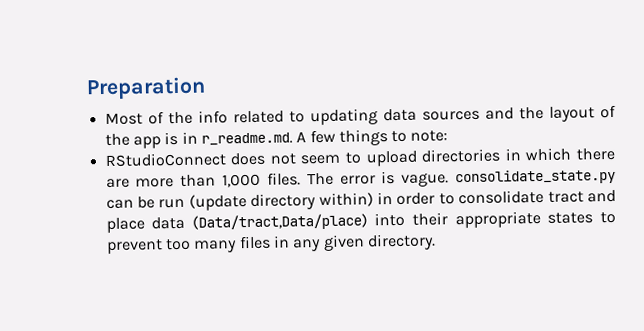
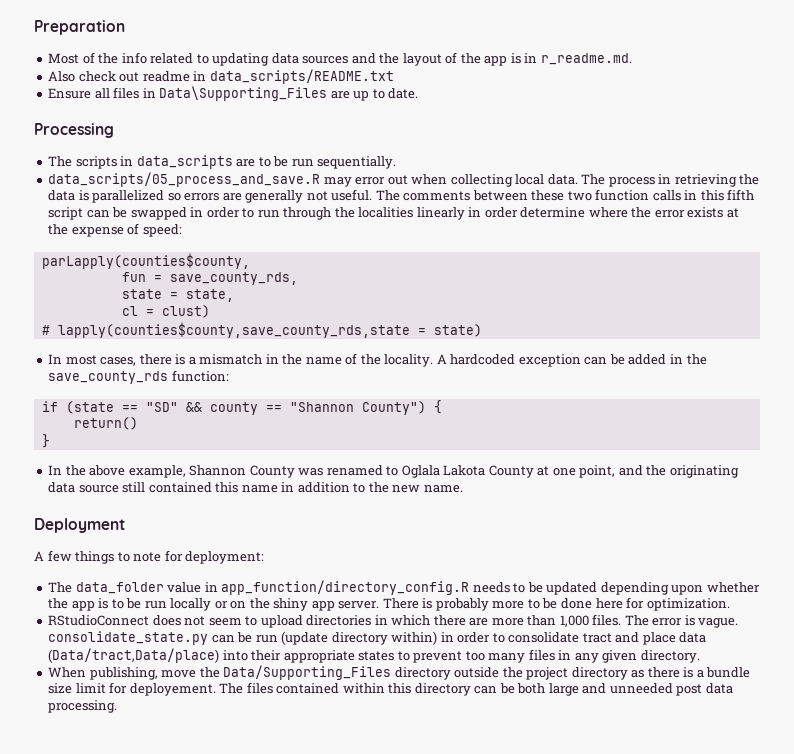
[296,129,449,146] A few things to note: -> [48,69,394,84] [48,86,419,101] [34,123,114,138] [48,155,397,169] [48,172,760,187] [48,189,755,203] [48,207,739,220] [48,223,182,237] [41,253,250,269] [121,272,298,285] [121,289,234,302] [121,305,210,318] [41,322,482,338] [48,353,707,367] [48,370,229,384] [41,400,442,415] [73,417,138,430] [41,434,50,448] [48,465,739,478] [48,482,463,493] [34,518,125,533] [34,550,265,564] [48,580,760,595] [48,597,730,611] // Also check out readme in data_scripts/README.txt // Ensure all files in Data\Supporting_Files are up to date. // Processing // The scripts in data_scripts are to be run sequentially. // data_scripts/05_process_and_save.R may error out when collecting local data. The process in retrieving the data is parallelized so errors are generally not useful. The comments between these two function calls in this fifth script can be swapped in order to run through the localities linearly in order determine where the error exists at the expense of speed: // parLapply(counties$county, // fun = save_county_rds, // state = state, // cl = clust) // # lapply(counties$county,save_county_rds,state = state) // In most cases, there is a mismatch in the name of the locality. A hardcoded exception can be added in the save_county_rds function: // if (state == "SD" && county == "Shannon County") { // return() // } // In the above example, Shannon County was renamed to Oglala Lakota County at one point, and the originating data source still contained this name in addition to the new name. // Deployment // A few things to note for deployment: // The data_folder value in app_function/directory_config.R needs to be updated depending upon whether the app is to be run locally or on the shiny app server. There is probably more to be done here for optimization.
(436, 242) none -> [48,665,751,680] [48,682,733,696] [48,700,118,713] // When publishing, move the Data/Supporting_Files directory outside the project directory as there is a bundle size limit for deployement. The files contained within this directory can be both large and unneeded post data processing.

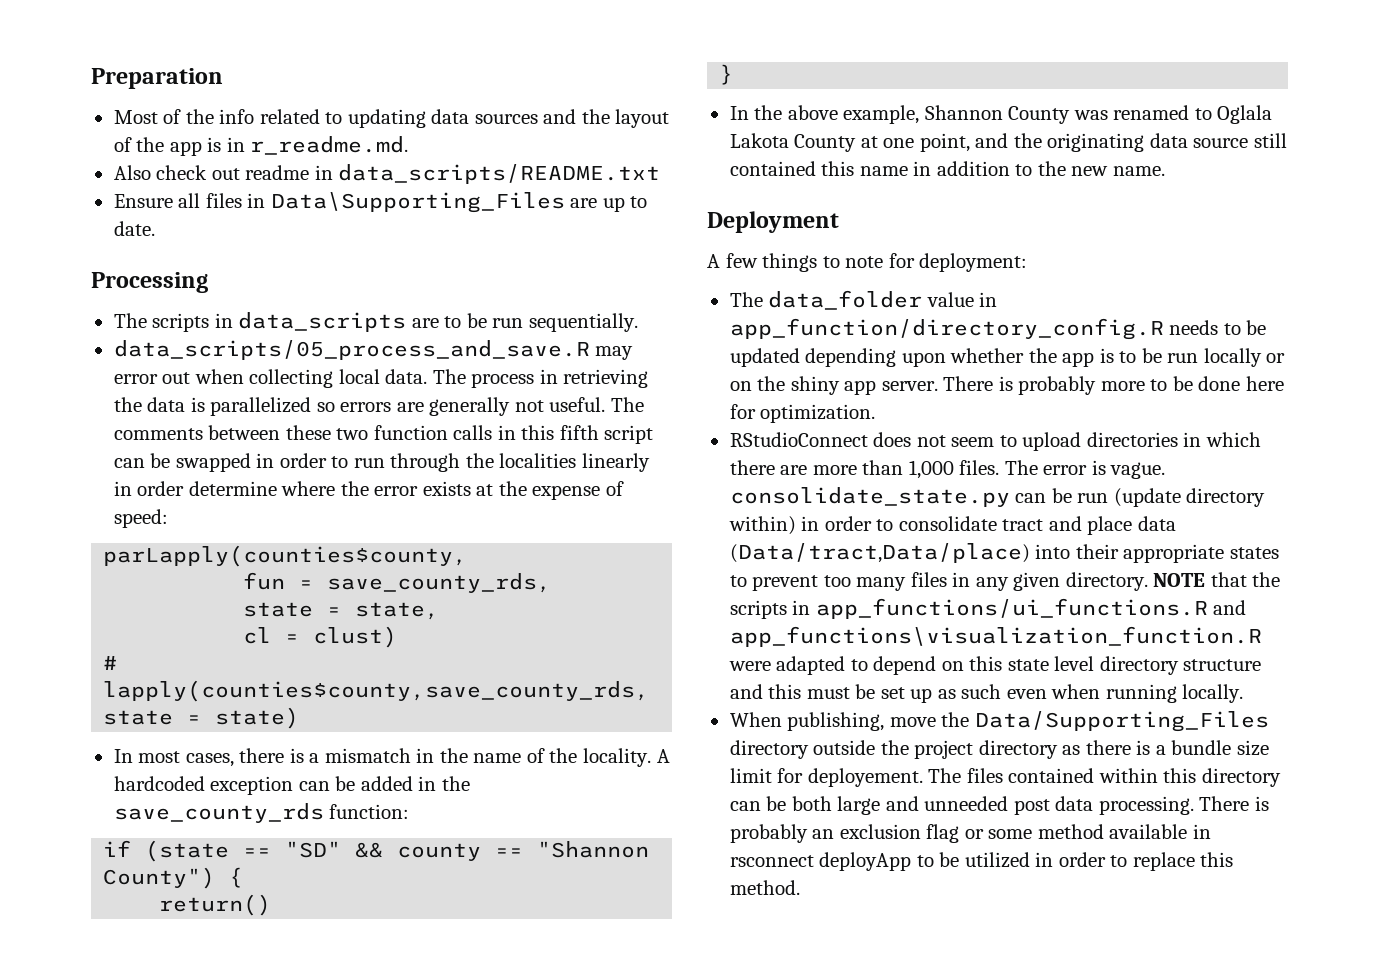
(700, 656) none -> [1153,572,1281,587] [729,598,1247,619] [729,626,1262,647] [728,656,1262,675] [729,684,1244,703] NOTE that the scripts in app_functions/ui_functions.R and app_functions\visualization_function.R were adapted to depend on this state level directory structure and this must be set up as such even when running locally.
(118, 706) none -> [1199,796,1269,811] [729,824,1211,843] [729,852,1234,871] [729,880,800,895] There is probably an exclusion flag or some method available in rsconnect deployApp to be utilized in order to replace this method.

